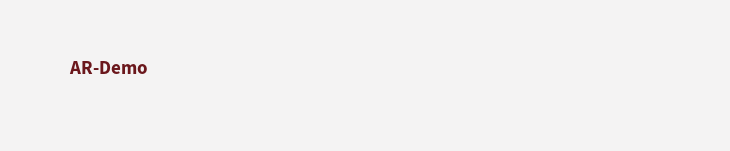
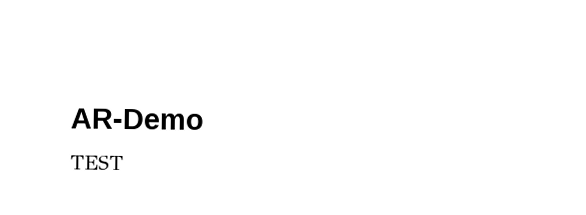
(148, 67) none -> [70,154,124,170] // TEST

